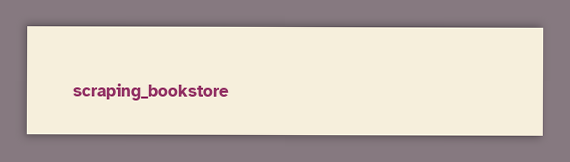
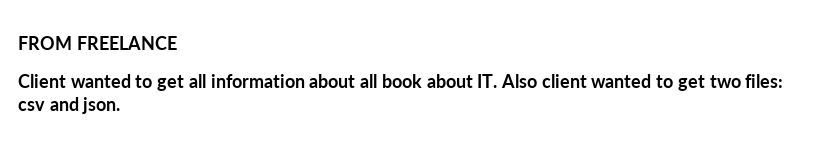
[72,83,229,101] scraping_bookstore -> [18,36,177,50] [18,74,784,91] [18,97,121,114] FROM FREELANCE // Client wanted to get all information about all book about IT. Also client wanted to get two files: csv and json.

